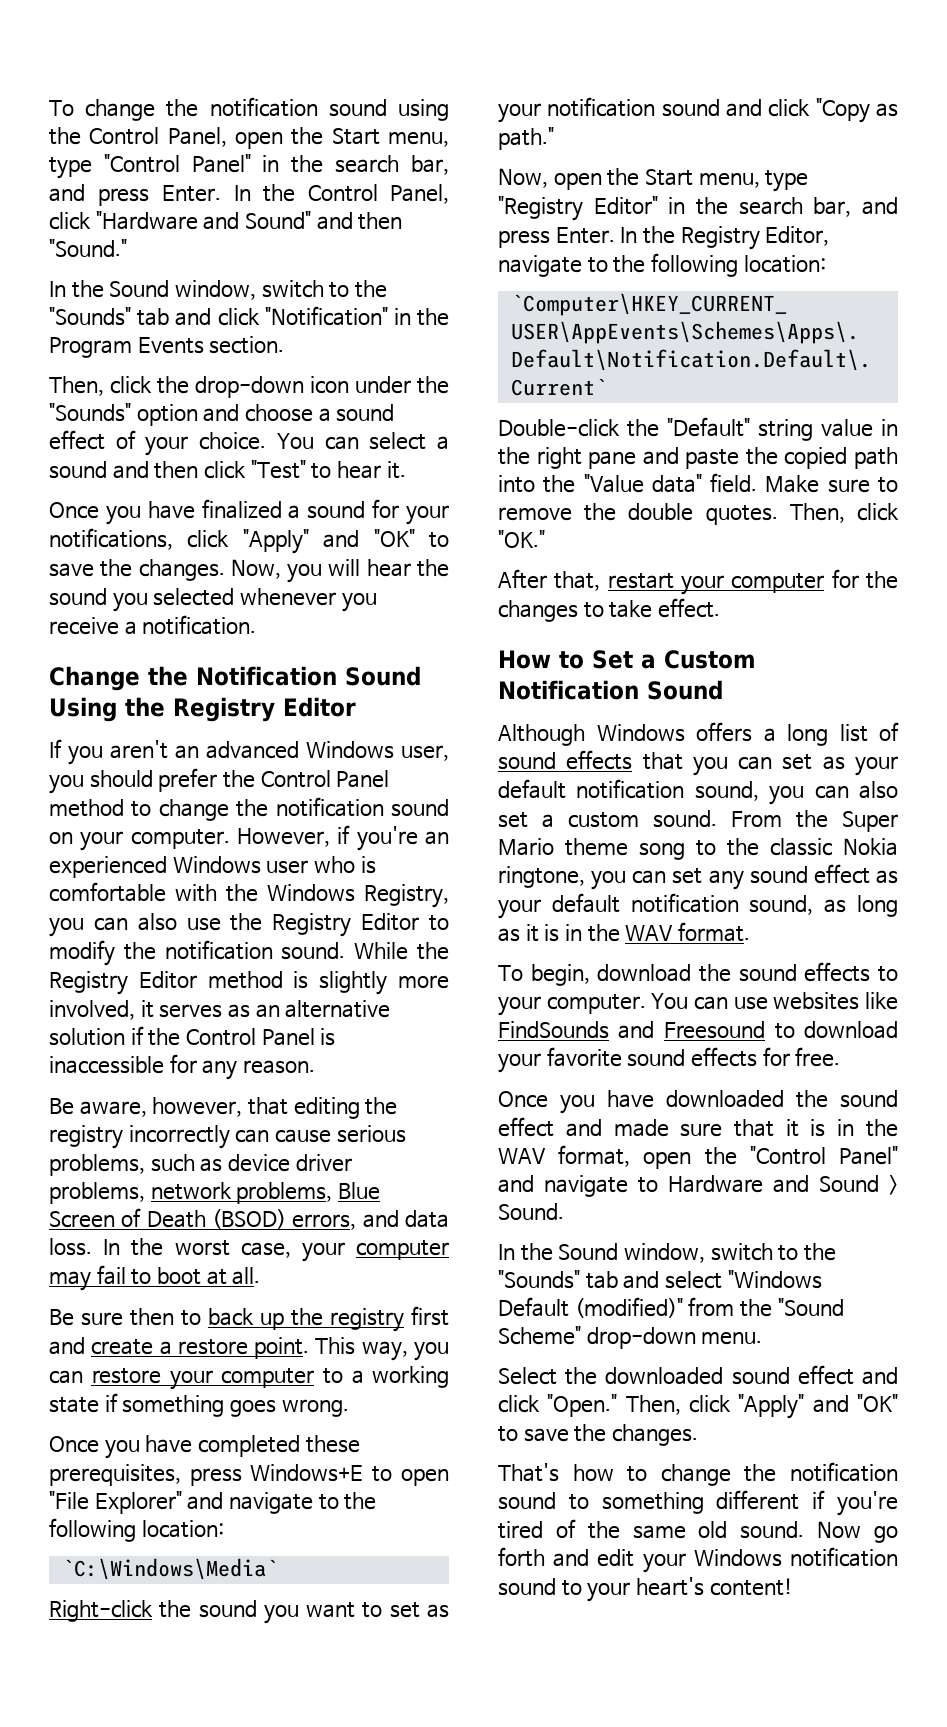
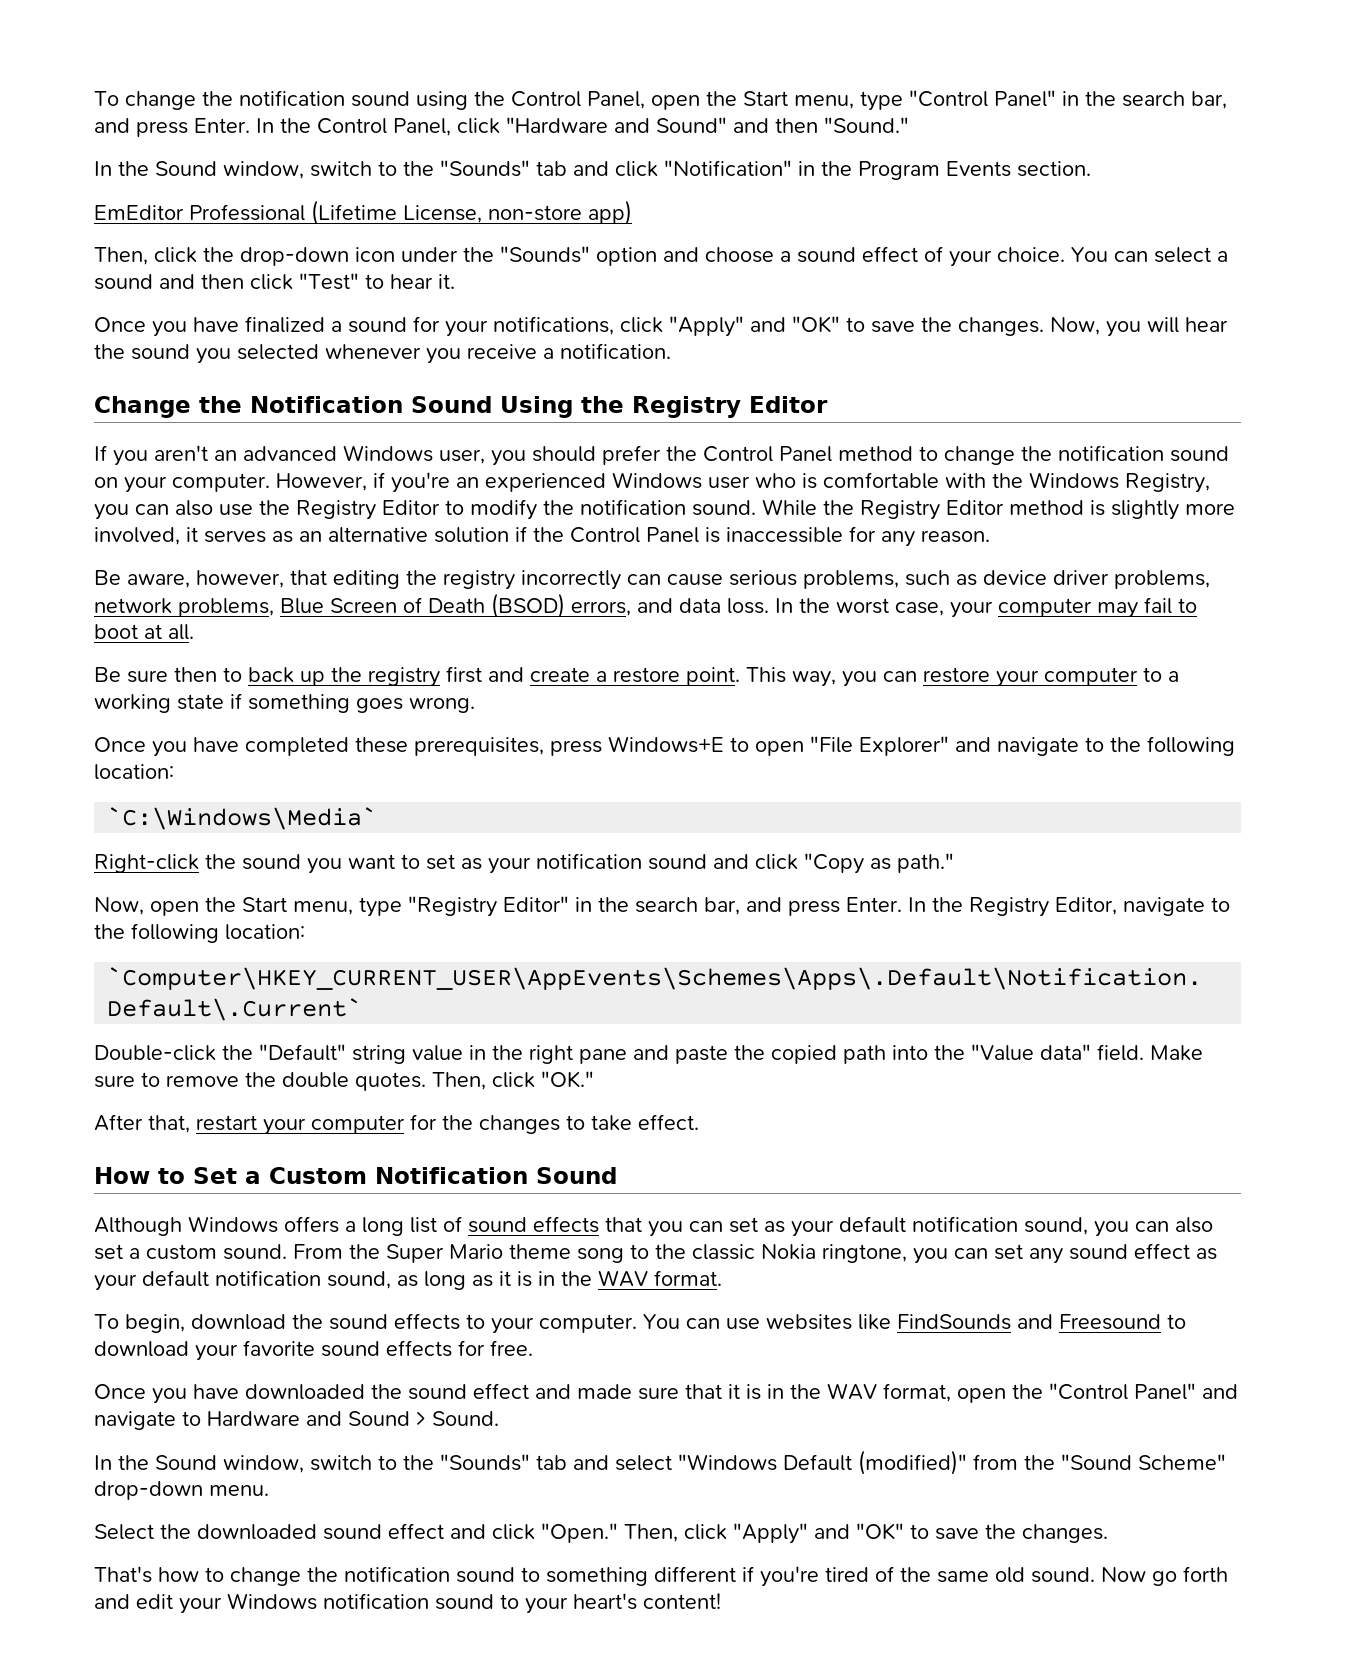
(285, 345) none -> [94,200,632,225] // EmEditor Professional (Lifetime License, non-store app)

